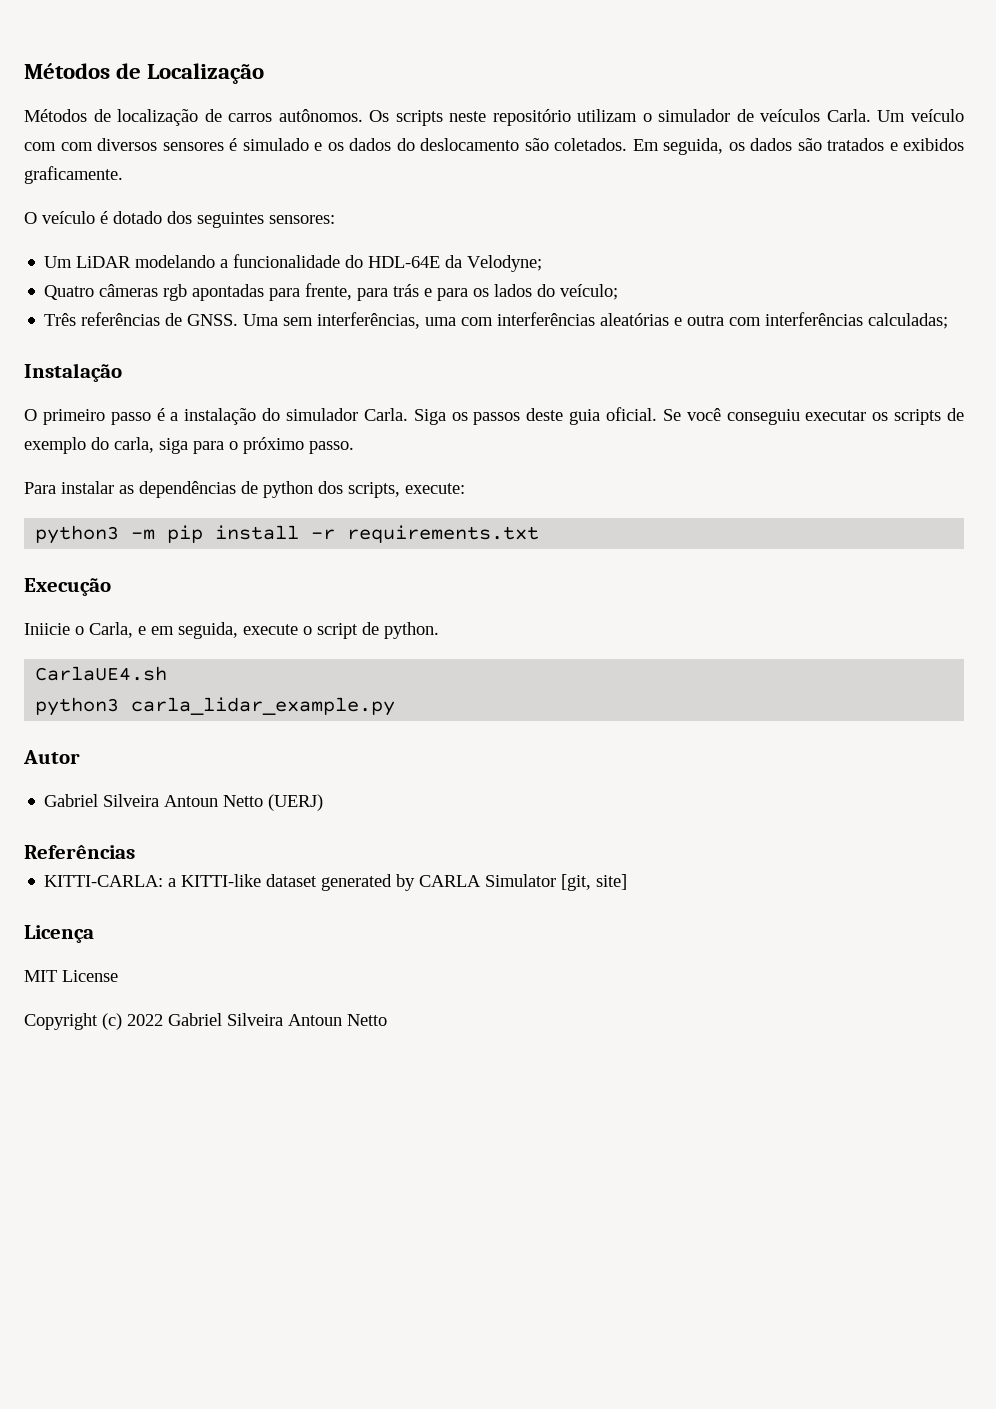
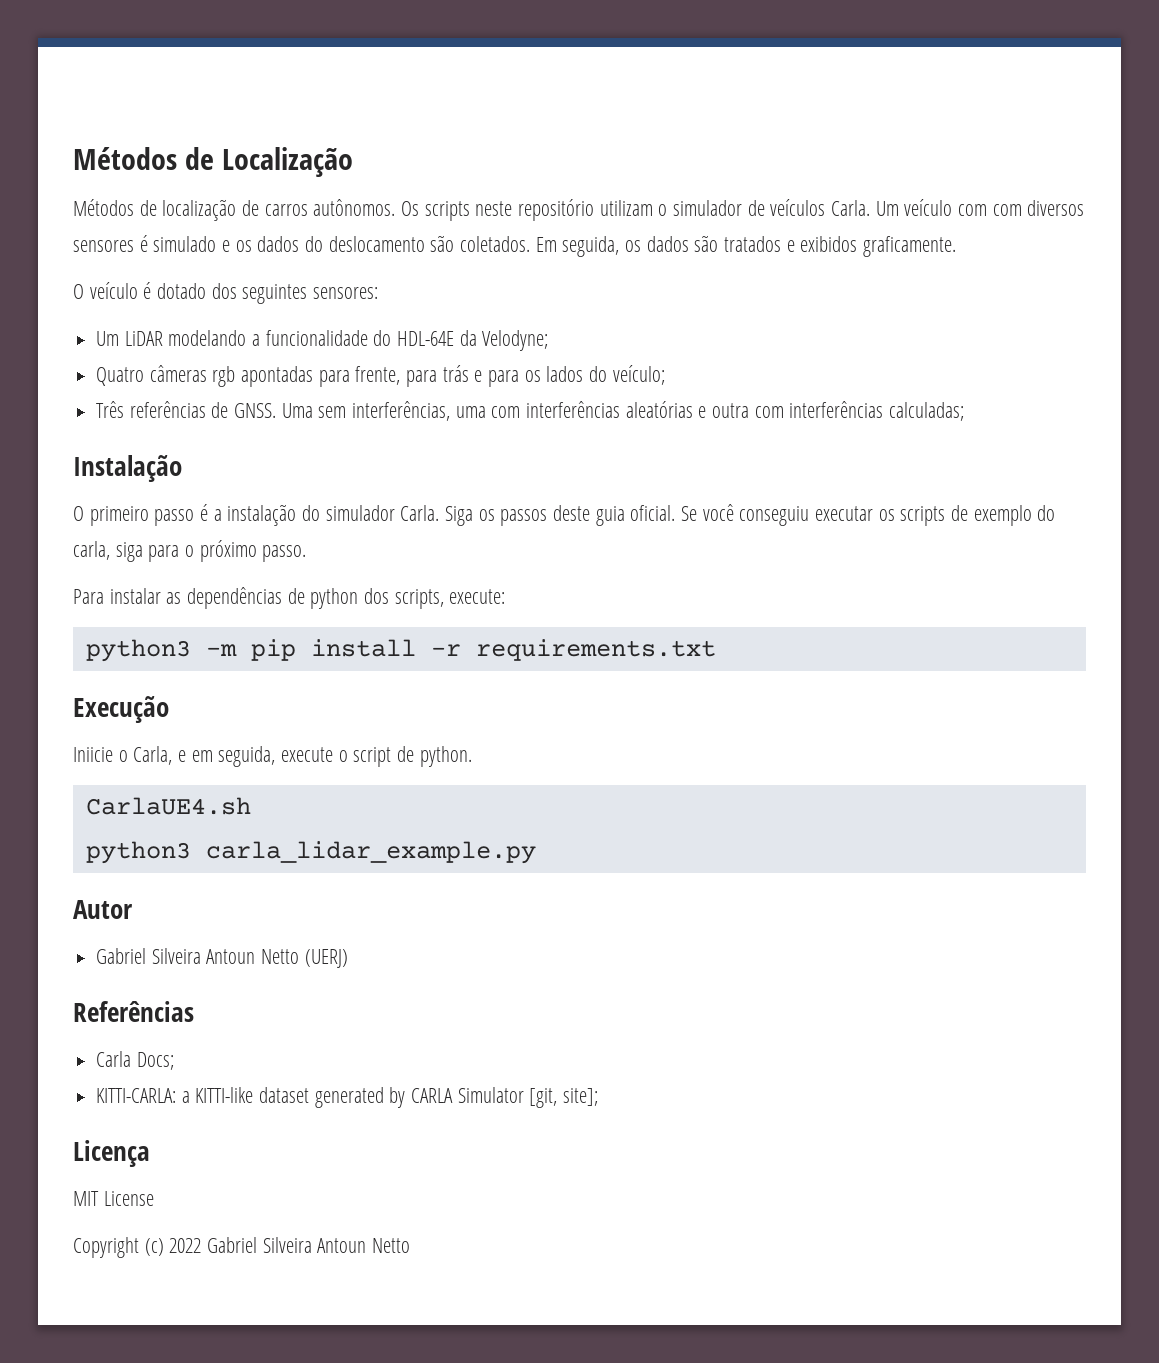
(135, 852) none -> [96,1051,174,1070] // Carla Docs;
[596,874,628,890] site] -> [563,1088,599,1106] site];

